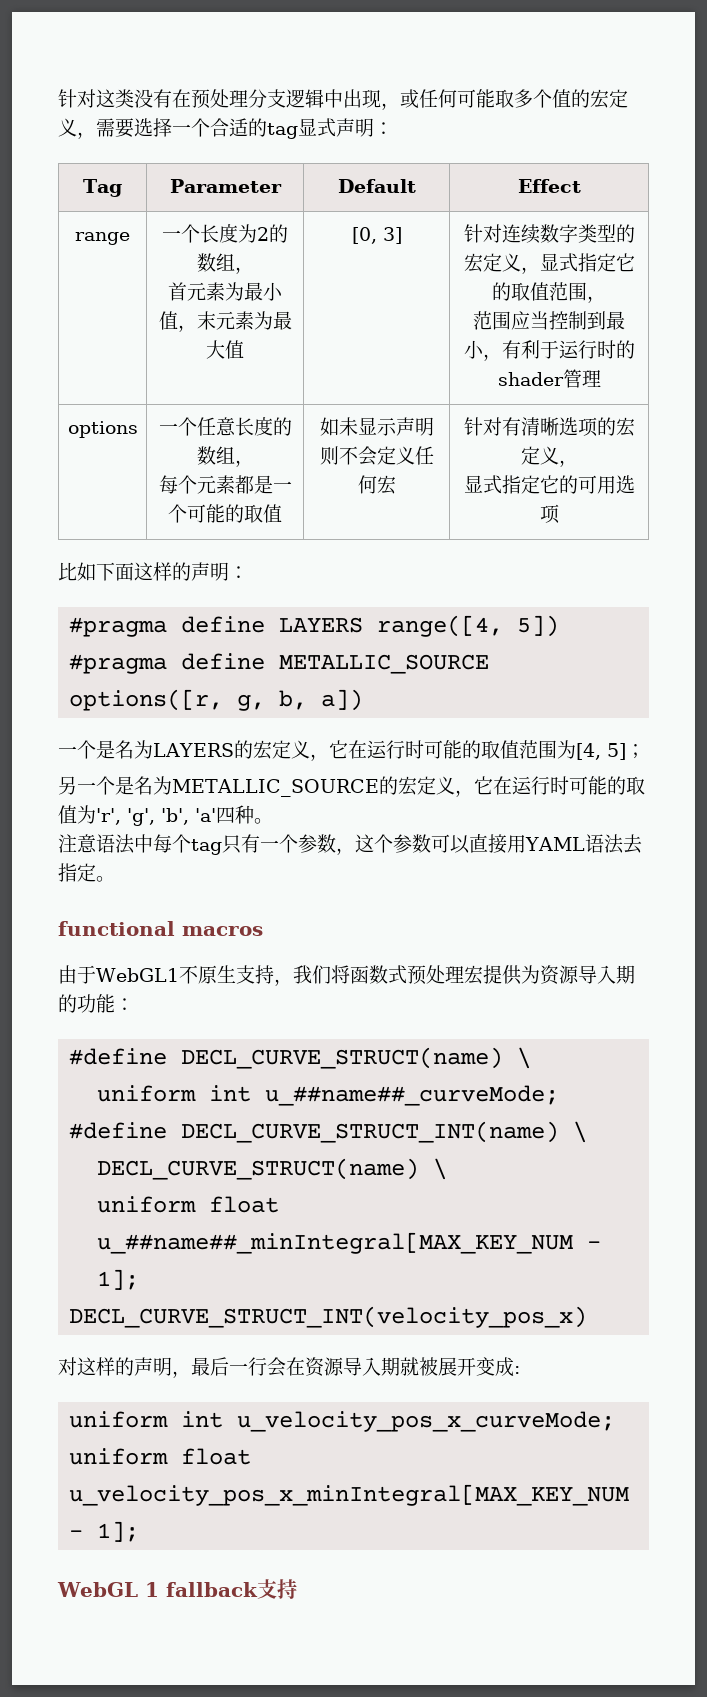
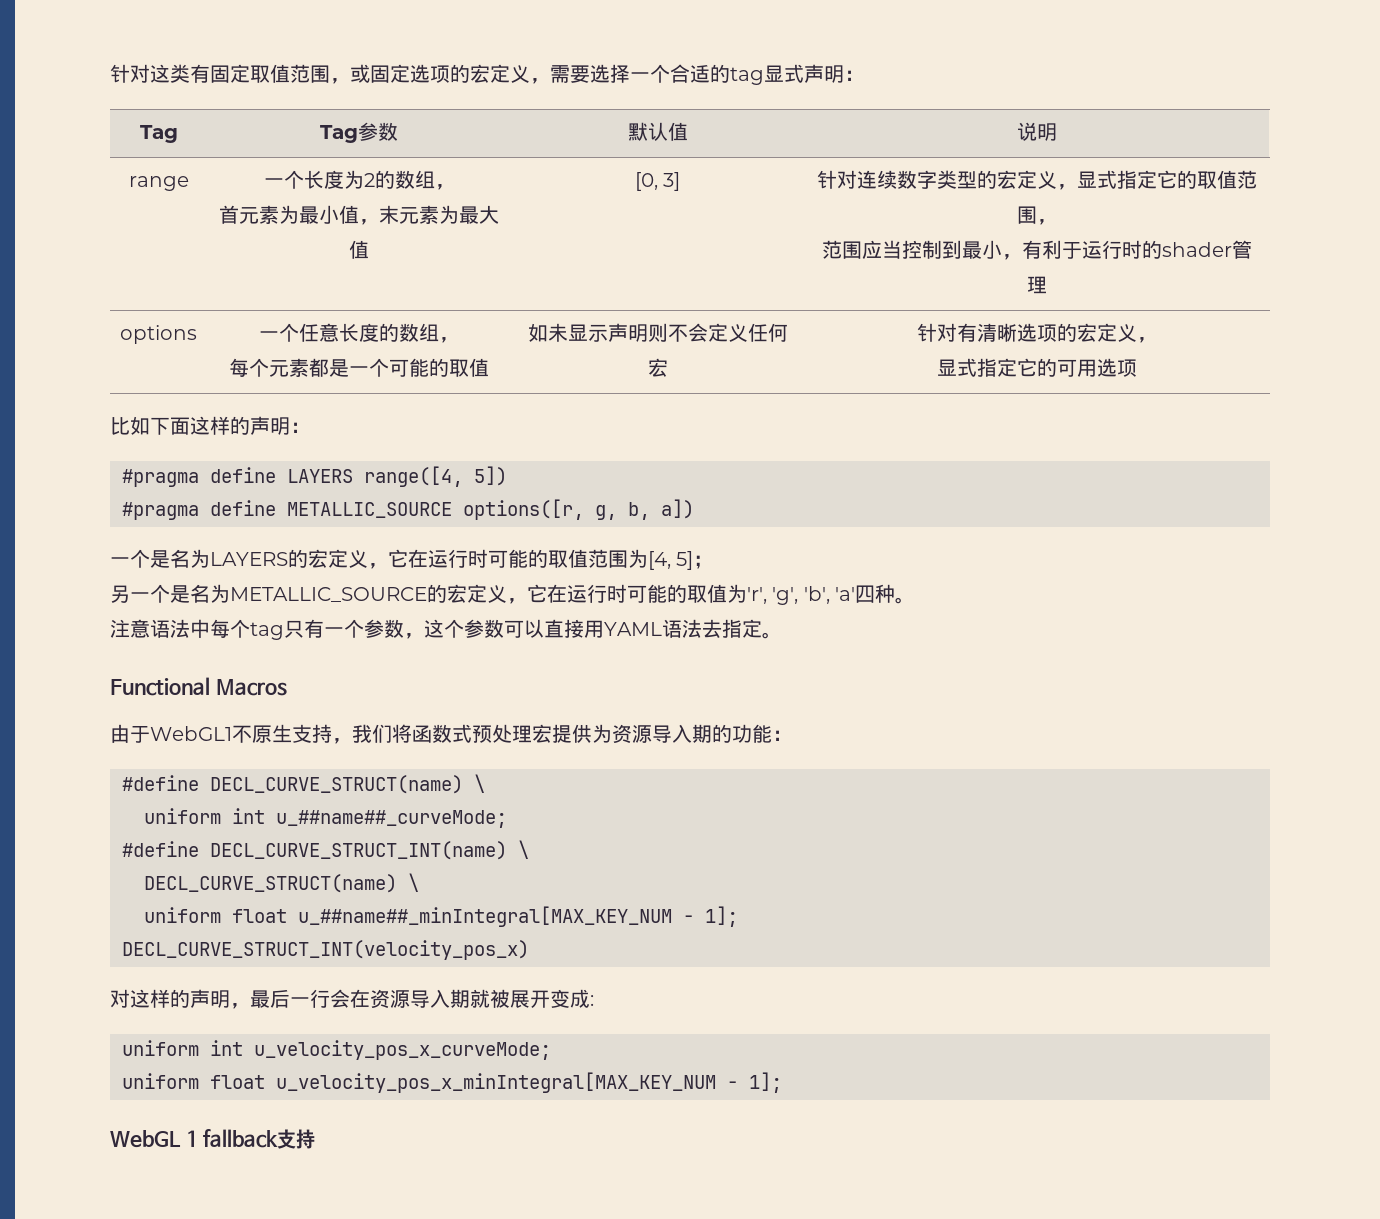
[134,89,571,110] 没有在预处理分支逻辑中出现，或任何可能取多个值 -> [190,64,450,84] 有固定取值范围，或固定选项
[169,179,282,193] [337,179,416,193] [517,179,581,193] Parameter | Default | Effect -> [320,122,398,143] [627,122,688,141] [1016,122,1057,141] Tag参数 | 默认值 | 说明
[58,921,263,936] functional macros -> [110,677,287,696] Functional Macros

